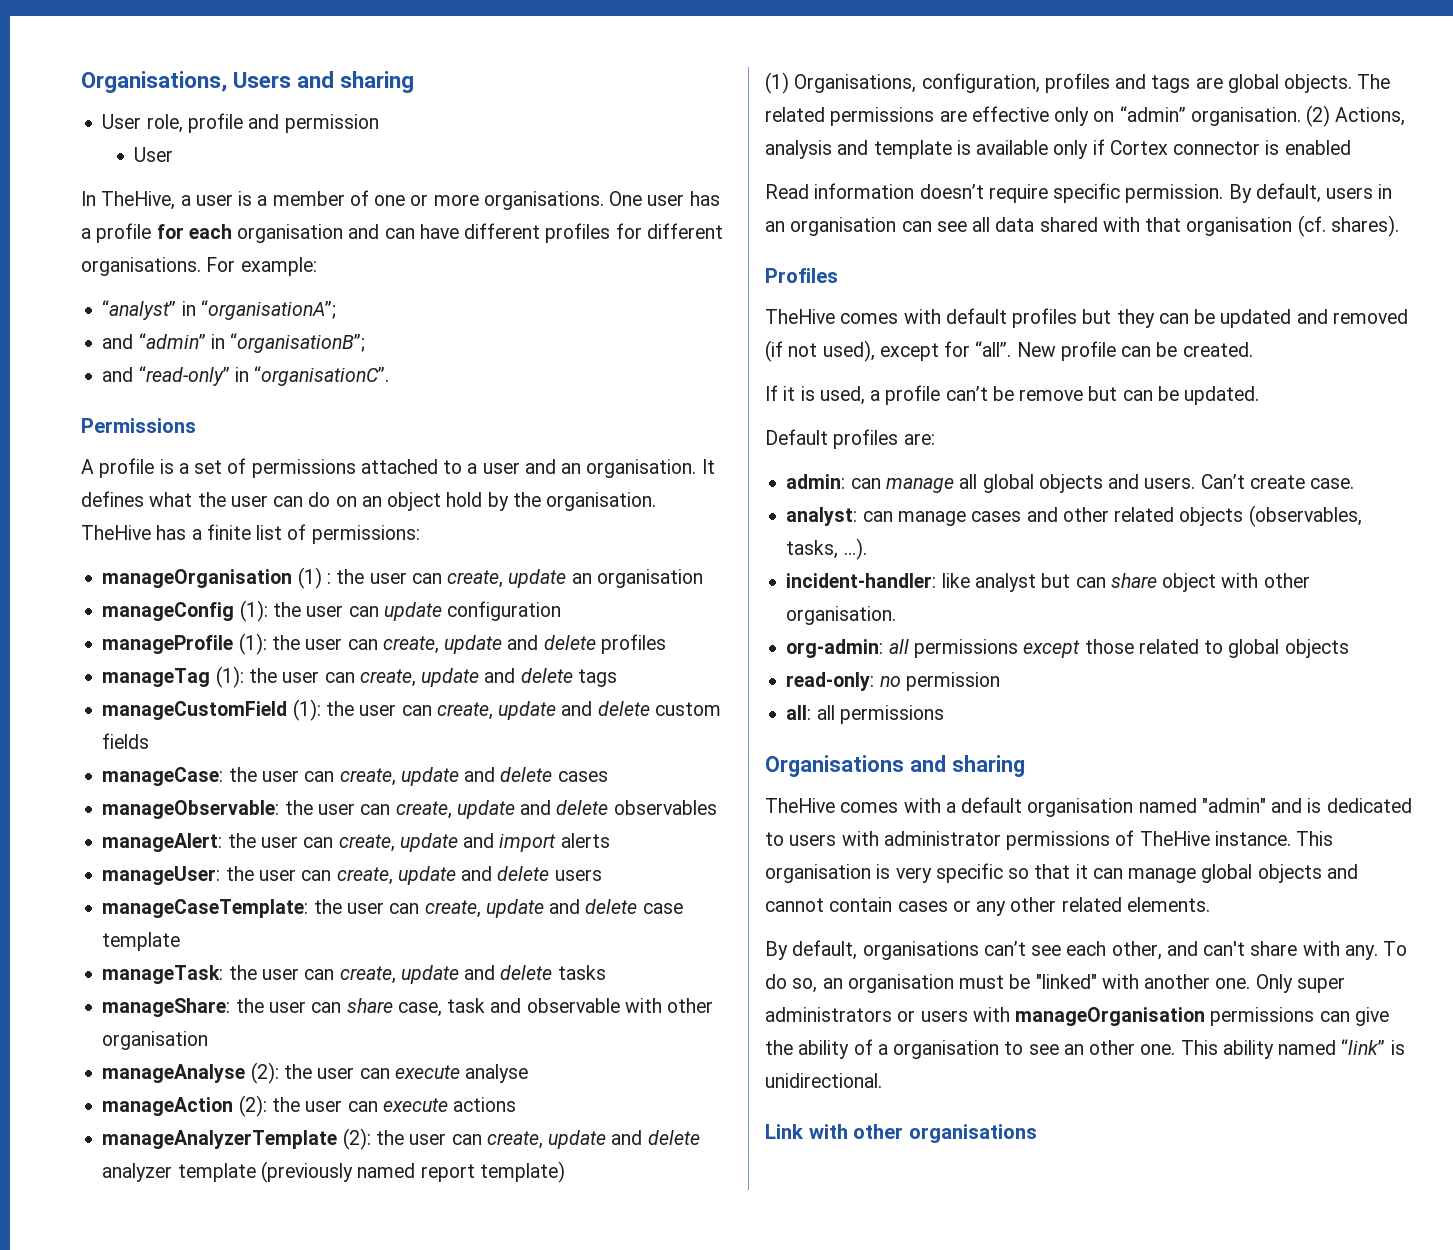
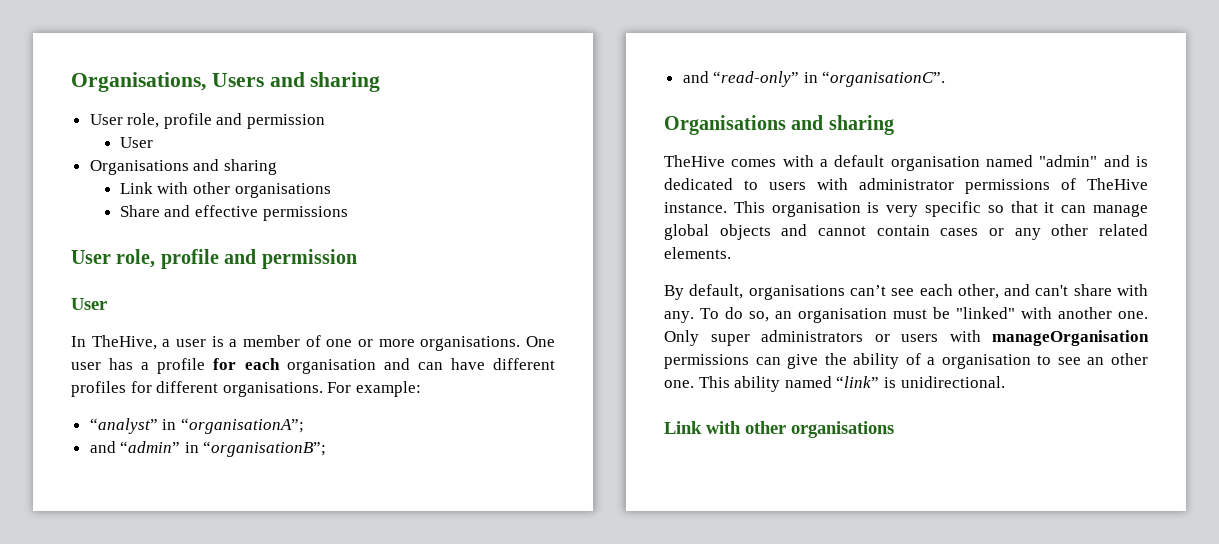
(174, 154) none -> [89,159,277,175] [119,182,331,198] [119,205,348,221] [71,249,357,269] [71,298,107,310] // Organisations and sharing // Link with other organisations // Share and effective permissions // User role, profile and permission // User
[81,418,196,433] [81,458,715,478] [81,491,657,511] [81,524,420,544] [102,567,703,589] [102,600,562,622] [102,633,666,655] [102,666,617,688] [102,699,721,721] [102,733,150,749] [102,767,608,786] [102,800,717,819] [102,833,610,852] [102,866,602,885] [102,899,683,918] [102,932,181,951] [102,965,606,984] [102,998,714,1017] [102,1031,209,1050] [102,1062,529,1084] [102,1095,517,1117] [102,1128,700,1150] [102,1161,565,1183] [765,72,1391,94] [765,105,1406,127] [765,139,1351,159] [765,183,1393,203] [765,215,1399,237] [765,268,838,283] [765,308,1408,328] [765,340,1253,362] [765,385,1260,405] [765,429,935,449] [786,474,1355,493] [786,505,1362,527] [786,538,867,560] [786,573,1310,592] [786,606,897,625] [786,639,1349,658] [786,672,1000,691] [786,705,944,724] // Permissions // A profile is a set of permissions attached to a user and an organisation. It defines what the user can do on an object hold by the organisation. TheHive has a finite list of permissions: // manageOrganisation (1) : the user can create, update an organisation // manageConfig (1): the user can update configuration // manageProfile (1): the user can create, update and delete profiles // manageTag (1): the user can create, update and delete tags // manageCustomField (1): the user can create, update and delete custom fields // manageCase: the user can create, update and delete cases // manageObservable: the user can create, update and delete observables // manageAlert: the user can create, update and import alerts // manageUser: the user can create, update and delete users // manageCaseTemplate: the user can create, update and delete case template // manageTask: the user can create, update and delete tasks // manageShare: the user can share case, task and observable with other organisation // manageAnalyse (2): the user can execute analyse // manageAction (2): the user can execute actions // manageAnalyzerTemplate (2): the user can create, update and delete analyzer template (previously named report template) // (1) Organisations, configuration, profiles and tags are global objects. The related permissions are effective only on “admin” organisation. (2) Actions, analysis and template is available only if Cortex connector is enabled // Read information doesn’t require specific permission. By default, users in an organisation can see all data shared with that organisation (cf. shares). // Profiles // TheHive comes with default profiles but they can be updated and removed (if not used), except for “all”. New profile can be created. // If it is used, a profile can’t be remove but can be updated. // Default profiles are: // admin: can manage all global objects and users. Can’t create case. // analyst: can manage cases and other related objects (observables, tasks, …). // incident-handler: like analyst but can share object with other organisation. // org-admin: all permissions except those related to global objects // read-only: no permission // all: all permissions -> (946, 79) none

